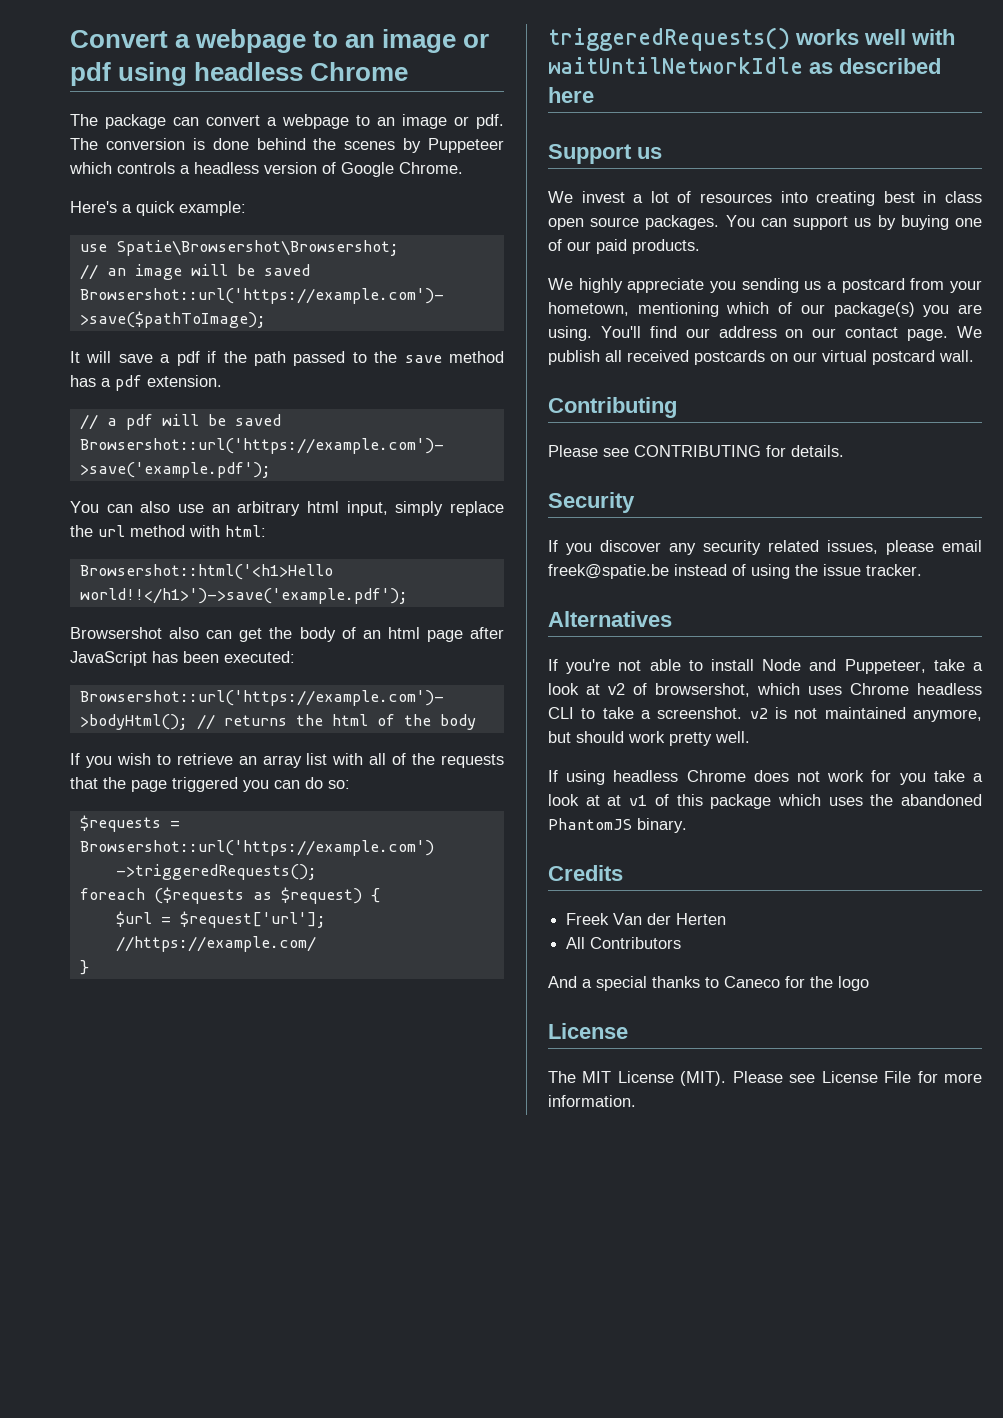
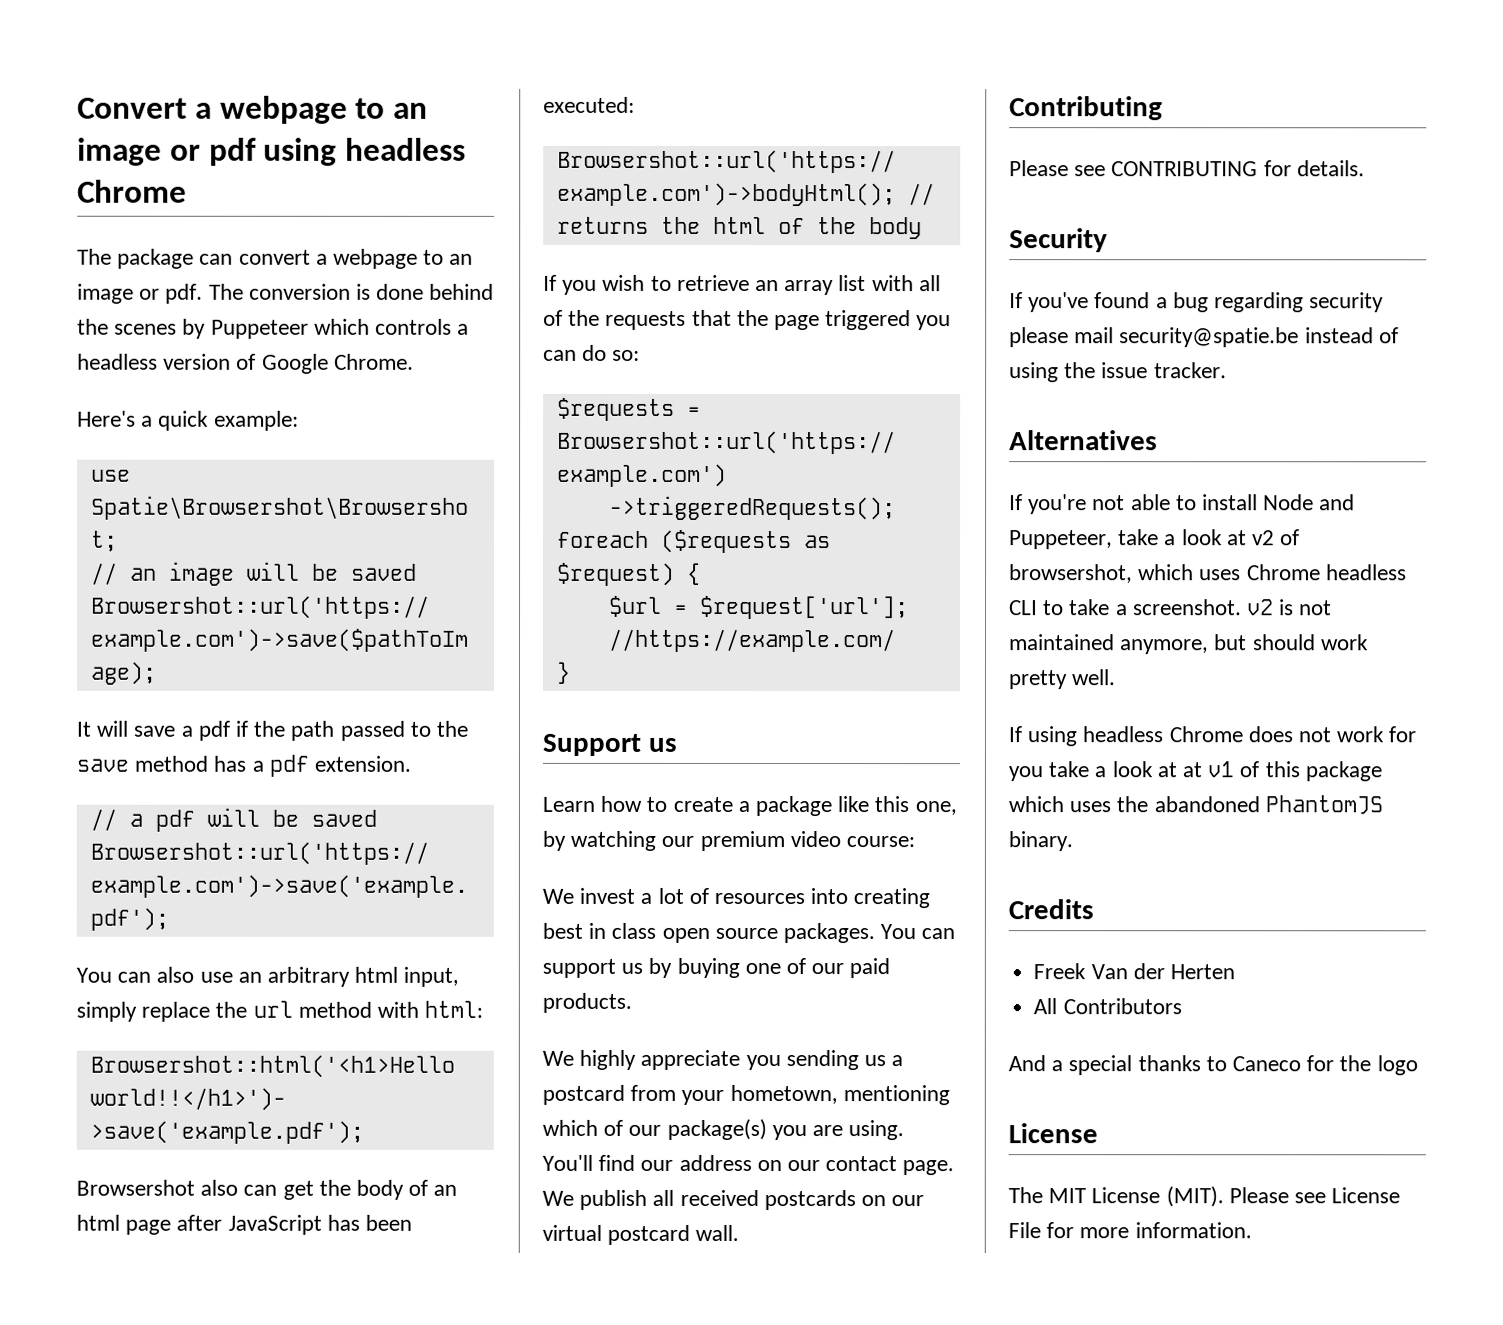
[548,27,955,51] [548,57,941,74] [548,87,594,103] [548,144,662,164] triggeredRequests() works well with waitUntilNetworkIdle as described here // Support us -> [542,733,677,756] [542,795,957,817] [542,830,916,852] Support us // Learn how to create a package like this one, by watching our premium video course:
[566,540,982,555] [548,564,669,579] you discover any security related issues, please email freek@spatie.be -> [1028,292,1385,313] [1009,327,1300,348] you've found a bug regarding security please mail security@spatie.be

